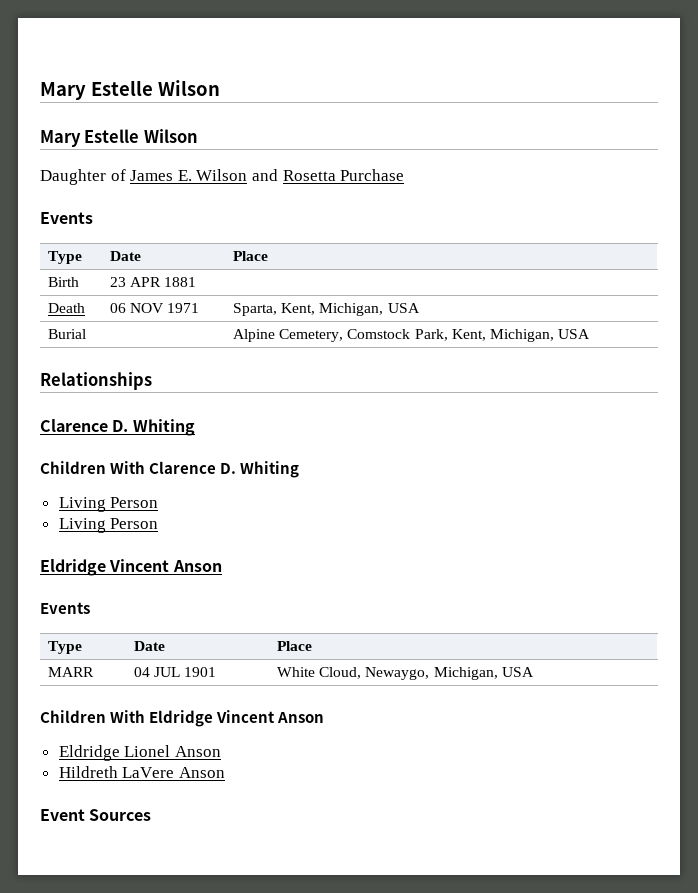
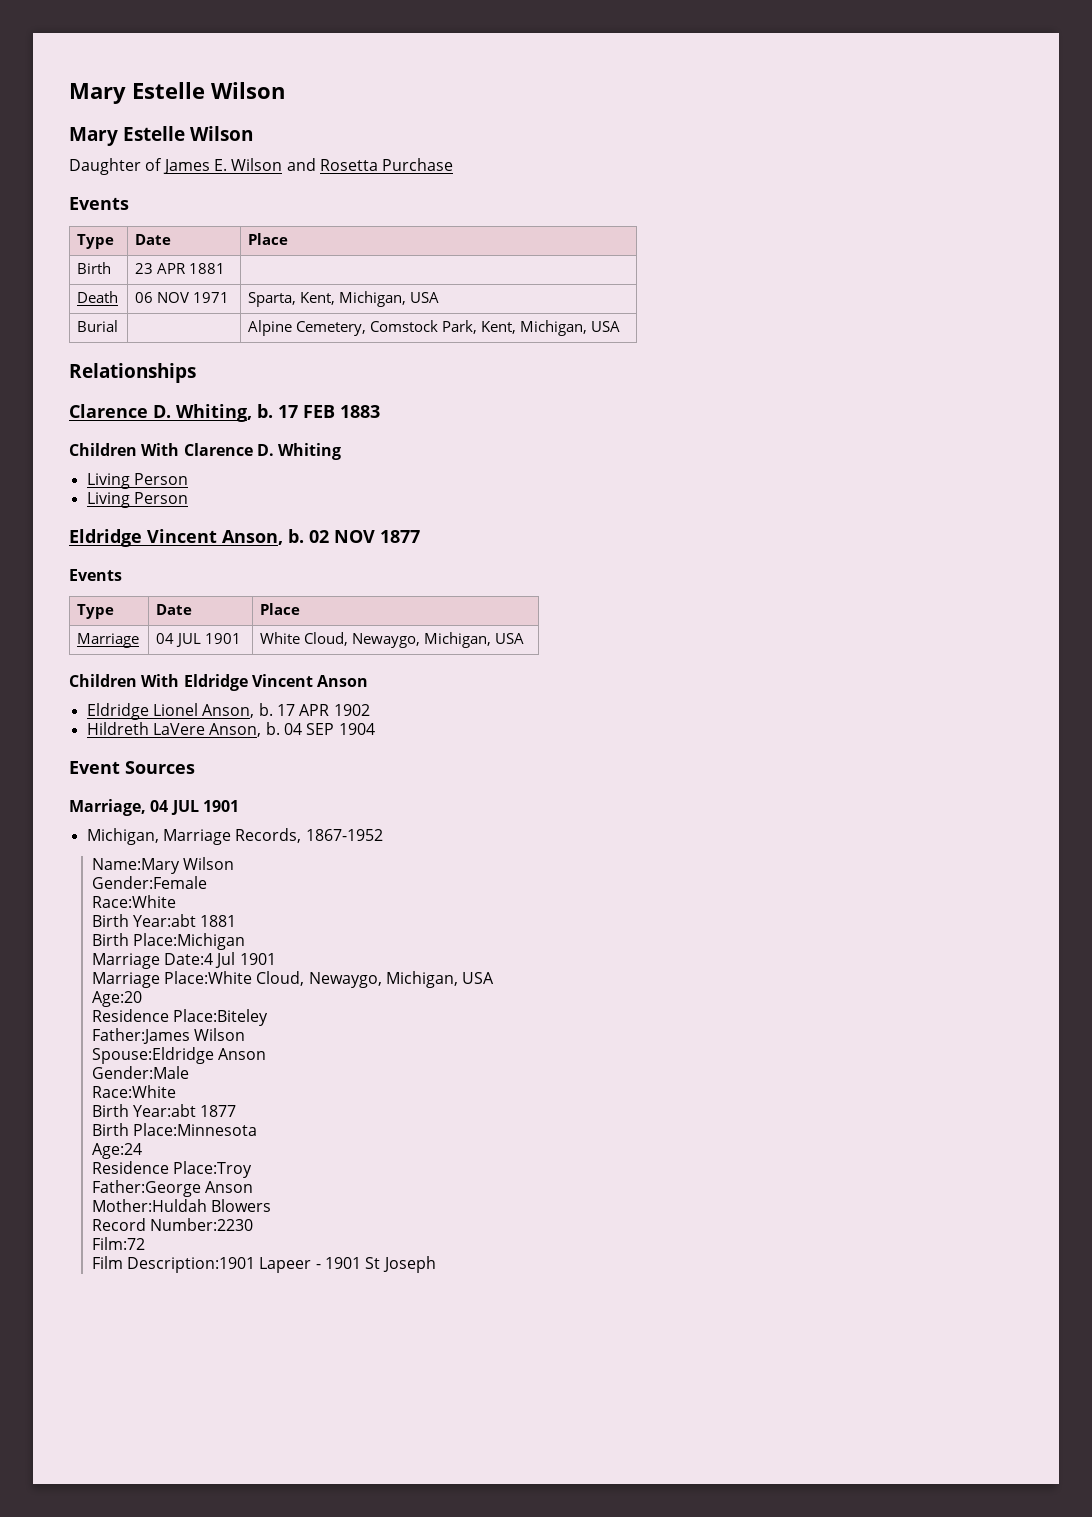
[132,419,195,436] Whiting -> [176,404,380,422] Whiting, b. 17 FEB 1883
[172,560,222,572] [40,602,90,614] [48,641,83,654] [134,641,166,651] [277,641,313,651] [48,667,95,677] Anson // Events // Type | Date | Place // MARR -> [222,529,420,545] [69,569,122,581] [77,604,115,619] [156,604,193,615] [260,603,301,615] [77,633,140,648] Anson, b. 02 NOV 1877 // Events // Type | Date | Place // Marriage
[174,746,221,757] [58,766,225,778] [40,809,152,821] Anson // Hildreth LaVere Anson // Event Sources -> [202,703,370,718] [86,722,375,737] [69,761,195,774] [69,799,239,816] [86,828,383,845] [91,857,235,874] [91,876,207,889] [91,895,176,908] [91,914,237,927] [91,933,246,950] [91,952,276,969] [91,971,495,988] [91,991,142,1007] [91,1009,269,1026] [91,1028,246,1044] [91,1047,267,1064] [91,1066,189,1079] [91,1085,176,1098] [91,1104,237,1117] [91,1123,258,1136] [91,1143,142,1159] [91,1161,253,1178] [91,1180,254,1197] [91,1199,272,1212] [91,1218,254,1231] [91,1237,145,1250] [91,1256,436,1273] Anson, b. 17 APR 1902 // Hildreth LaVere Anson, b. 04 SEP 1904 // Event Sources // Marriage, 04 JUL 1901 // Michigan, Marriage Records, 1867-1952 // Name:Mary Wilson // Gender:Female // Race:White // Birth Year:abt 1881 // Birth Place:Michigan // Marriage Date:4 Jul 1901 // Marriage Place:White Cloud, Newaygo, Michigan, USA // Age:20 // Residence Place:Biteley // Father:James Wilson // Spouse:Eldridge Anson // Gender:Male // Race:White // Birth Year:abt 1877 // Birth Place:Minnesota // Age:24 // Residence Place:Troy // Father:George Anson // Mother:Huldah Blowers // Record Number:2230 // Film:72 // Film Description:1901 Lapeer - 1901 St Joseph

